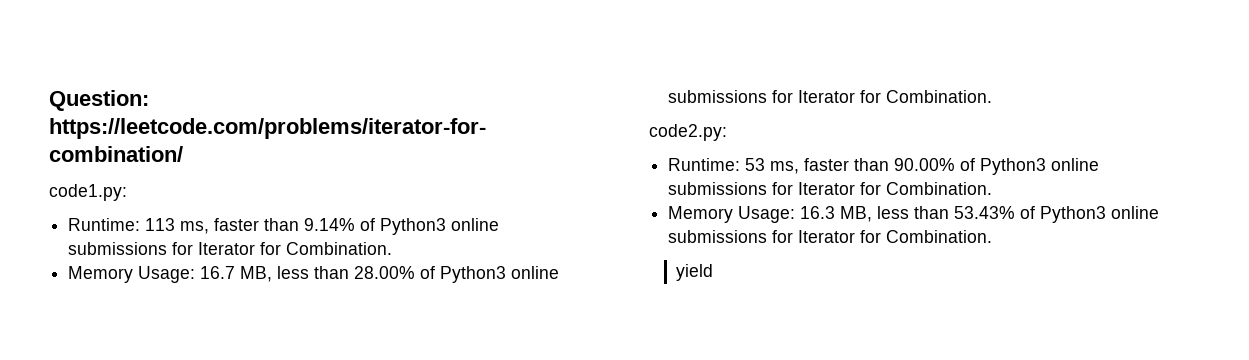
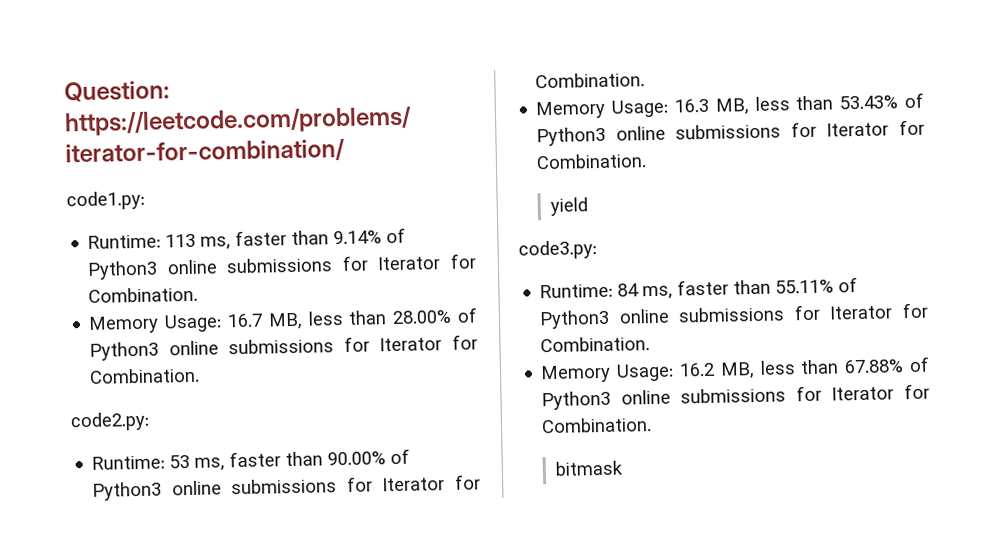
(714, 272) none -> [518,240,597,260] [539,277,859,300] [539,302,929,330] [540,336,651,353] [540,356,930,384] [541,383,930,411] [541,417,653,434] [555,460,624,476] // code3.py: // Runtime: 84 ms, faster than 55.11% of Python3 online submissions for Iterator for Combination. // Memory Usage: 16.2 MB, less than 67.88% of Python3 online submissions for Iterator for Combination. // bitmask

